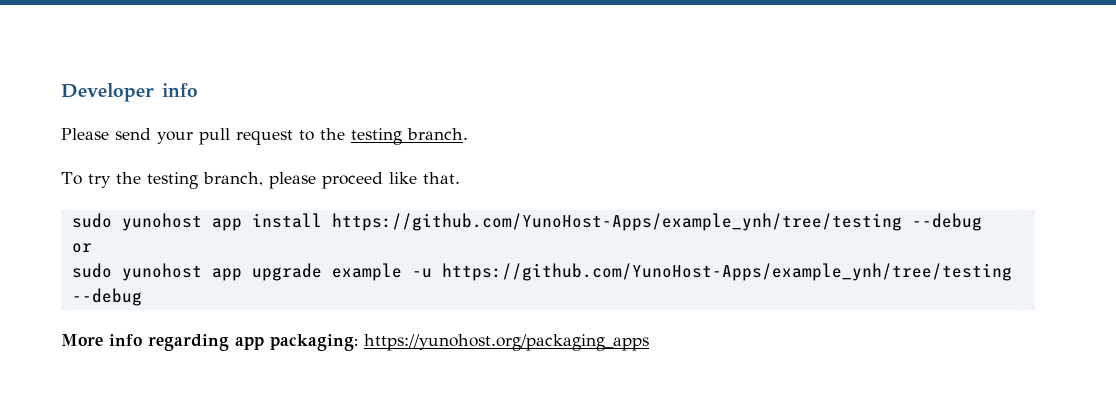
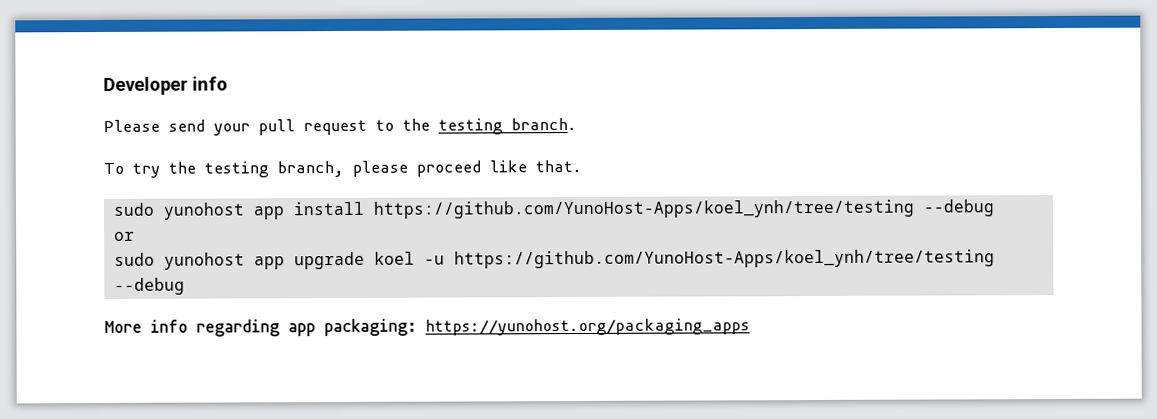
[331,213,902,231] https://github.com/YunoHost-Apps/example_ynh/tree/testing -> [372,199,915,219] https://github.com/YunoHost-Apps/koel_ynh/tree/testing
[331,263,1012,281] example -u https://github.com/YunoHost-Apps/example_ynh/tree/testing -> [373,249,995,269] koel -u https://github.com/YunoHost-Apps/koel_ynh/tree/testing

